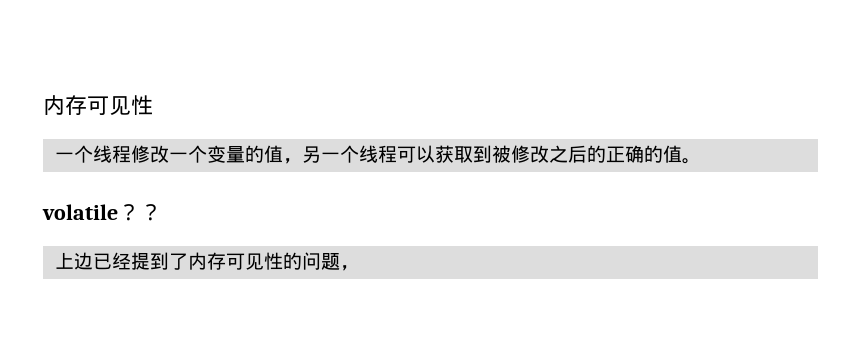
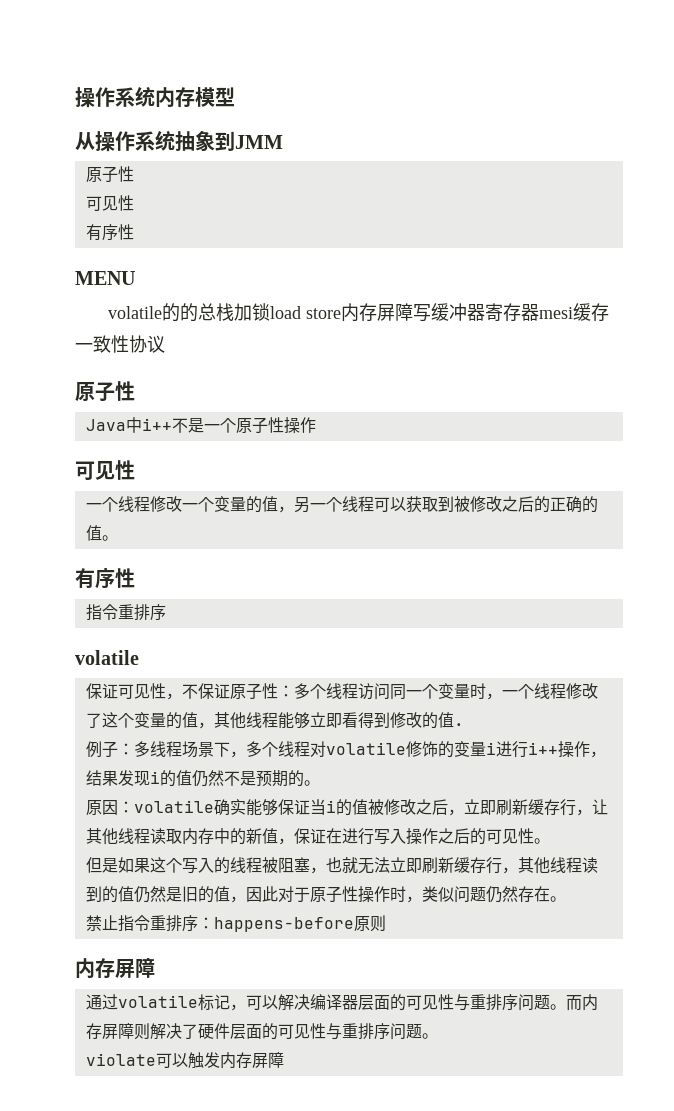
[43,95,87,115] 内存 -> [75,86,235,108] [75,130,283,152] [85,166,134,183] [85,195,134,211] [85,224,134,241] [75,271,135,285] [107,303,609,322] [75,335,165,353] [75,381,135,402] [85,417,316,434] 操作系统内存模型 // 从操作系统抽象到JMM // 原子性 // 可见性 // 有序性 // MENU // volatile的的总栈加锁load store内存屏障写缓冲器寄存器mesi缓存一致性协议 // 原子性 // Java中i++不是一个原子性操作 //
[42,204,162,221] [55,252,359,271] volatile？？ // 上边已经提到了内存可见性的问题， -> [75,568,135,589] [85,604,166,621] [75,650,139,665] [85,683,598,700] [85,712,464,729] [85,741,606,758] [85,770,320,787] [85,799,608,816] [85,828,550,845] [85,857,598,874] [85,886,566,903] [85,915,386,932] [75,958,155,979] [85,994,598,1011] [85,1023,438,1040] [85,1052,284,1069] 有序性 // 指令重排序 // volatile // 保证可见性，不保证原子性：多个线程访问同一个变量时，一个线程修改了这个变量的值，其他线程能够立即看得到修改的值. // 例子：多线程场景下，多个线程对volatile修饰的变量i进行i++操作，结果发现i的值仍然不是预期的。 // 原因：volatile确实能够保证当i的值被修改之后，立即刷新缓存行，让其他线程读取内存中的新值，保证在进行写入操作之后的可见性。 // 但是如果这个写入的线程被阻塞，也就无法立即刷新缓存行，其他线程读到的值仍然是旧的值，因此对于原子性操作时，类似问题仍然存在。 // 禁止指令重排序：happens-before原则 // 内存屏障 // 通过volatile标记，可以解决编译器层面的可见性与重排序问题。而内存屏障则解决了硬件层面的可见性与重排序问题。 // violate可以触发内存屏障

